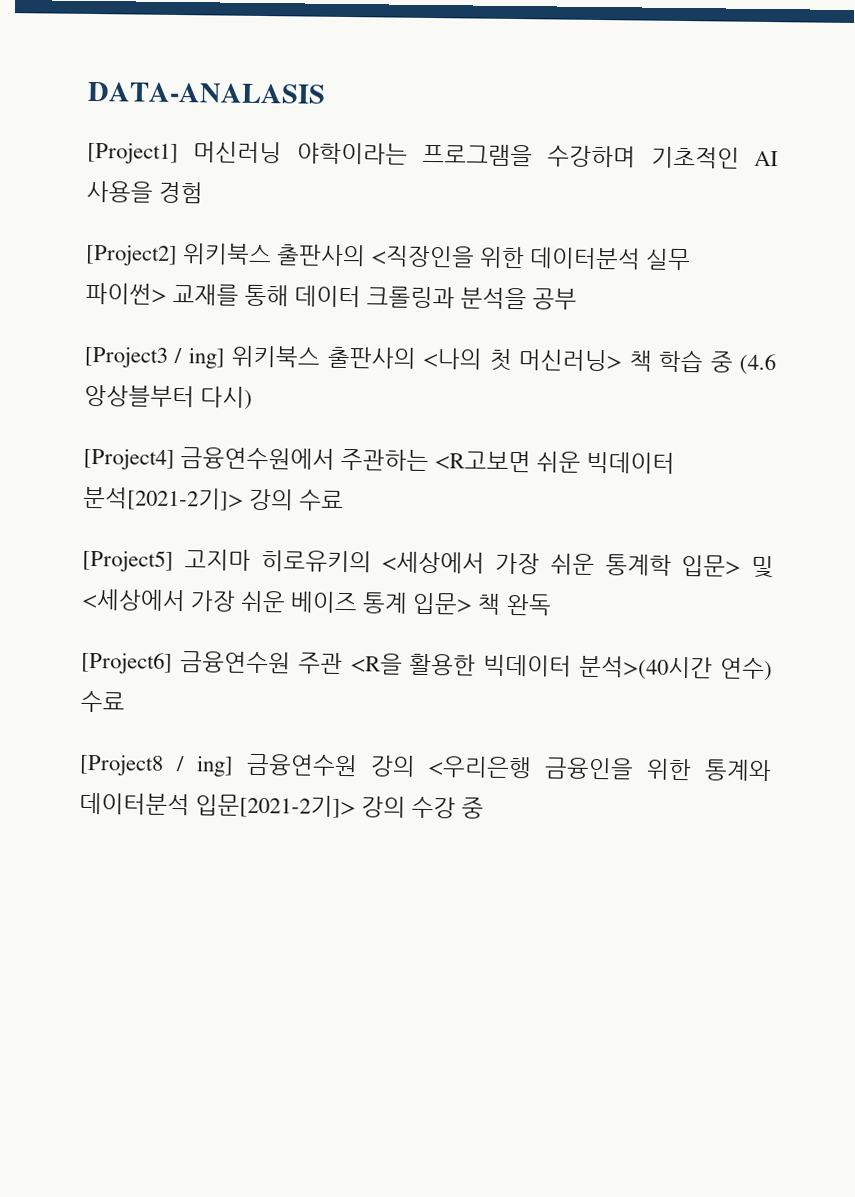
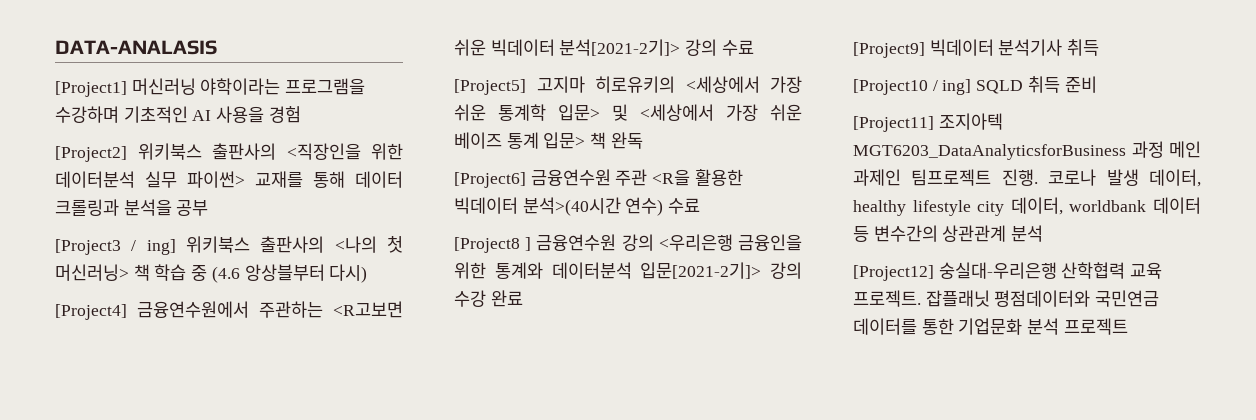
[174,755,234,777] / ing] -> [525,237,532,251] ]
[461,797,485,819] 중 -> [490,290,523,307] [853,39,1100,58] [853,76,1097,95] [853,113,1003,132] [853,141,1201,160] [853,169,1201,187] [853,197,1201,216] [853,225,1044,242] [853,262,1163,281] [853,290,1160,307] [853,318,1128,335] 완료 // [Project9] 빅데이터 분석기사 취득 // [Project10 / ing] SQLD 취득 준비 // [Project11] 조지아텍 MGT6203_DataAnalyticsforBusiness 과정 메인 과제인 팀프로젝트 진행. 코로나 발생 데이터, healthy lifestyle city 데이터, worldbank 데이터 등 변수간의 상관관계 분석 // [Project12] 숭실대-우리은행 산학협력 교육 프로젝트. 잡플래닛 평점데이터와 국민연금 데이터를 통한 기업문화 분석 프로젝트

